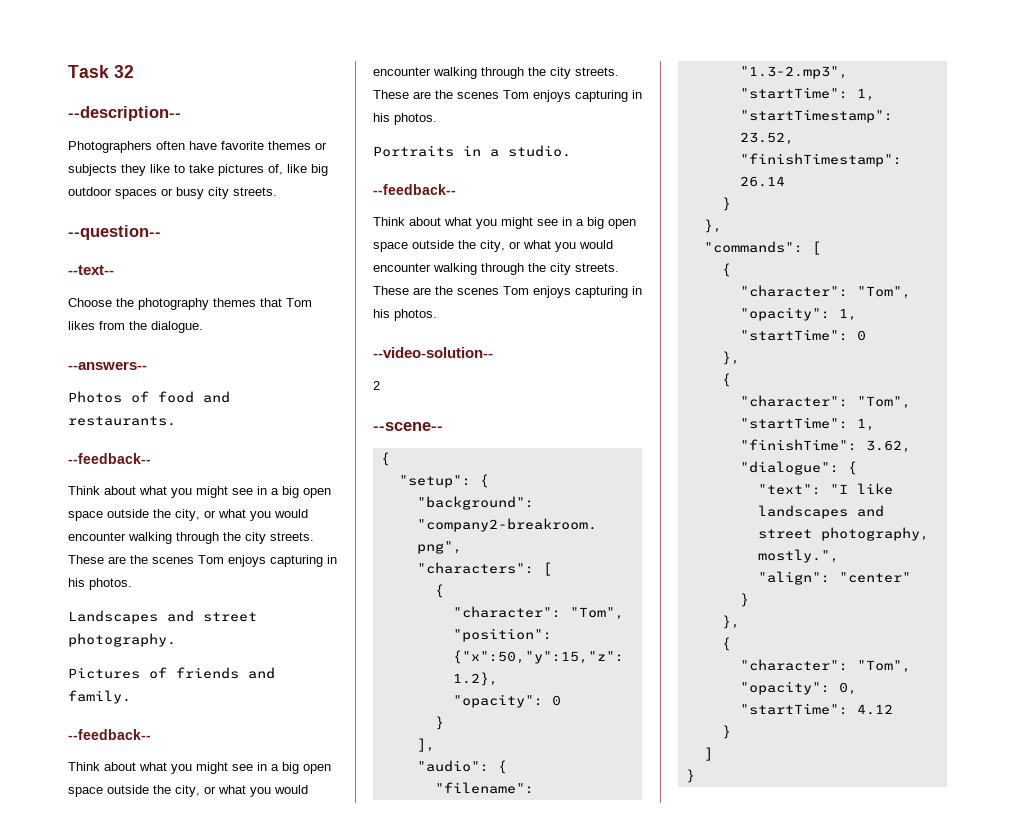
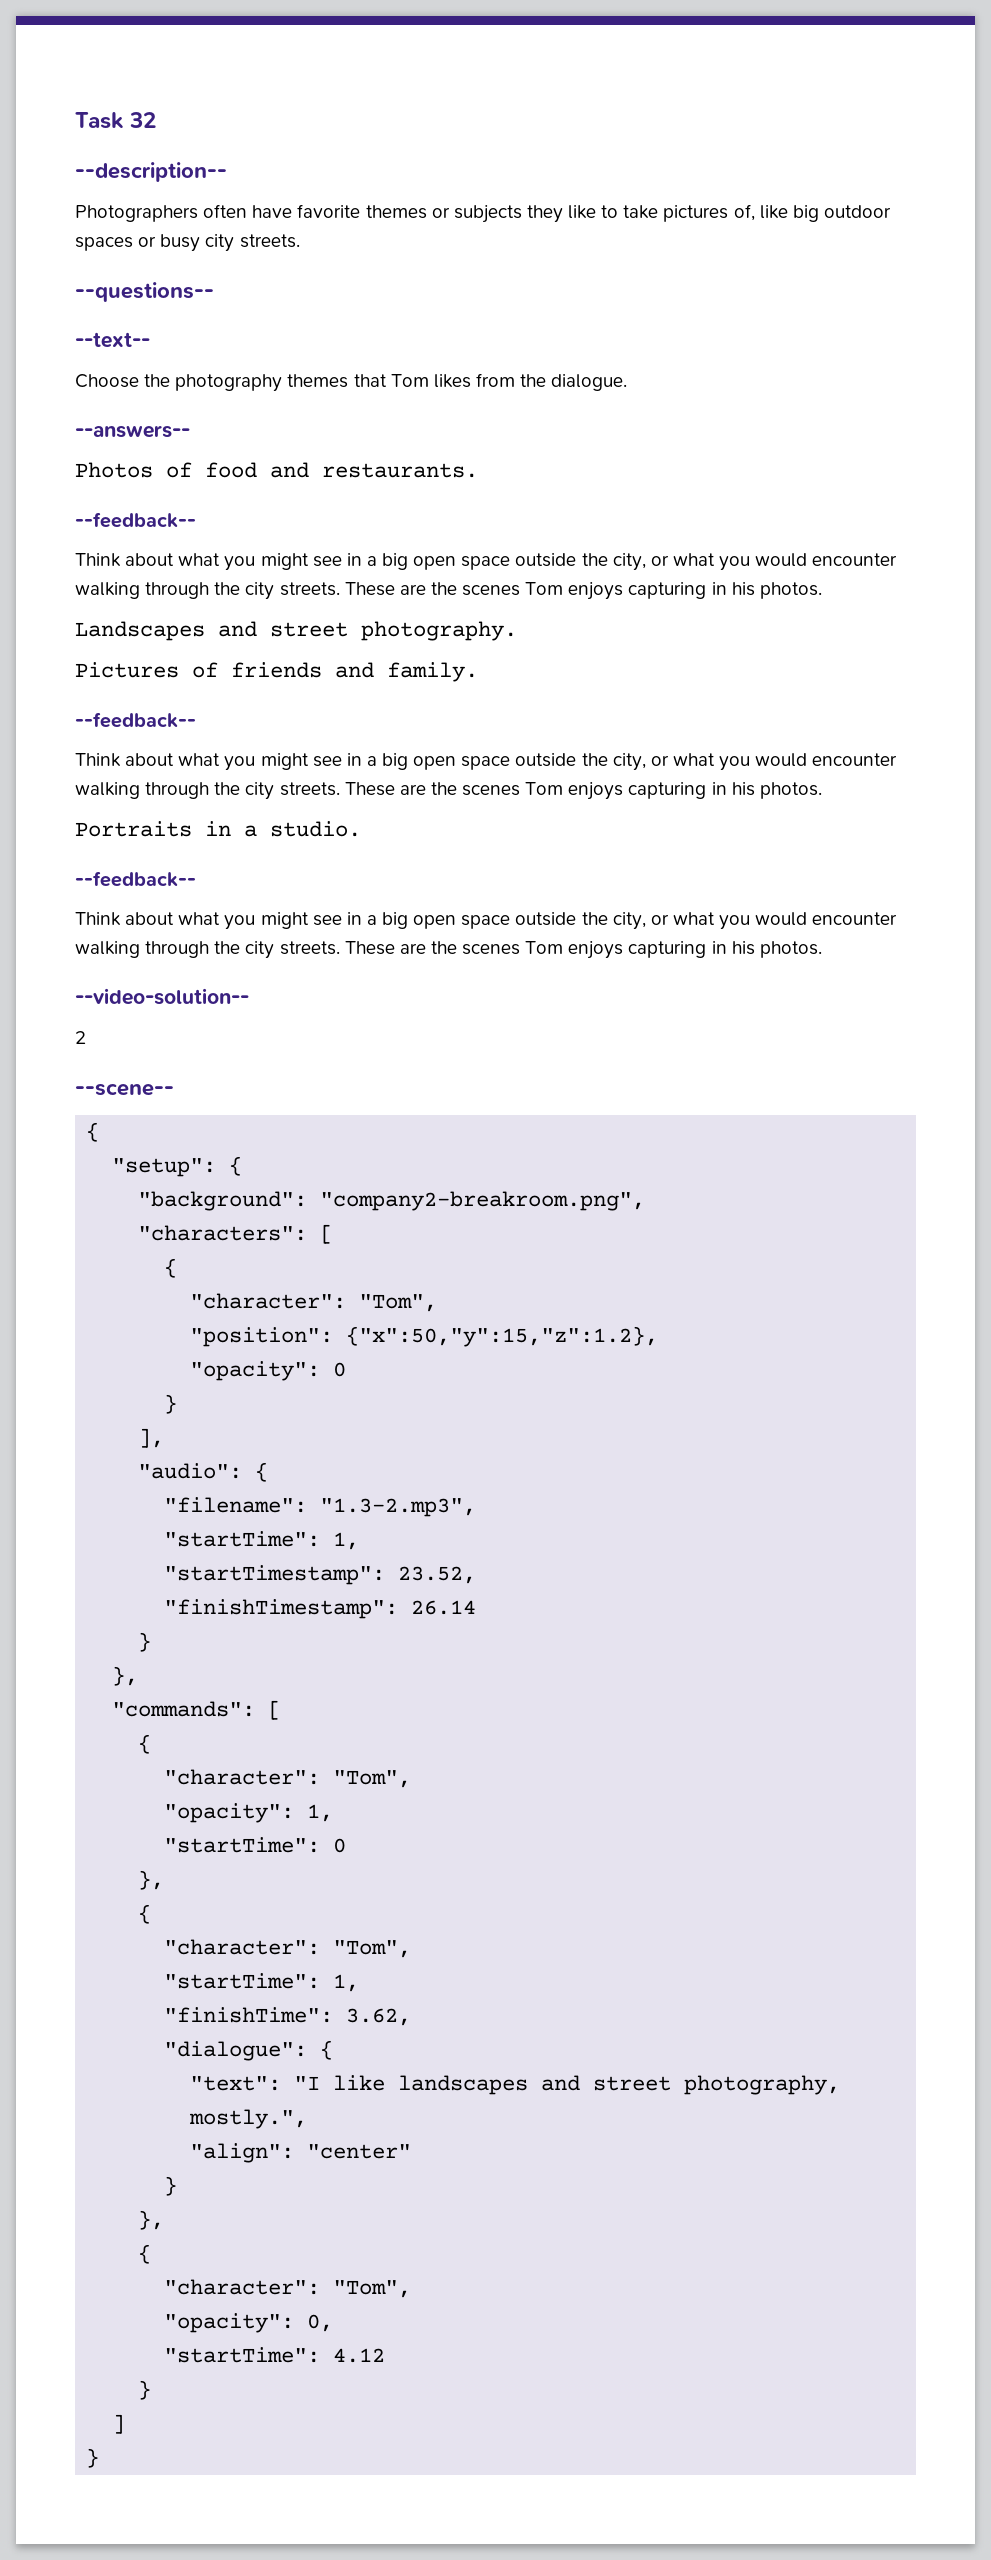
[68,225,161,240] --question-- -> [75,282,214,302] --questions--

